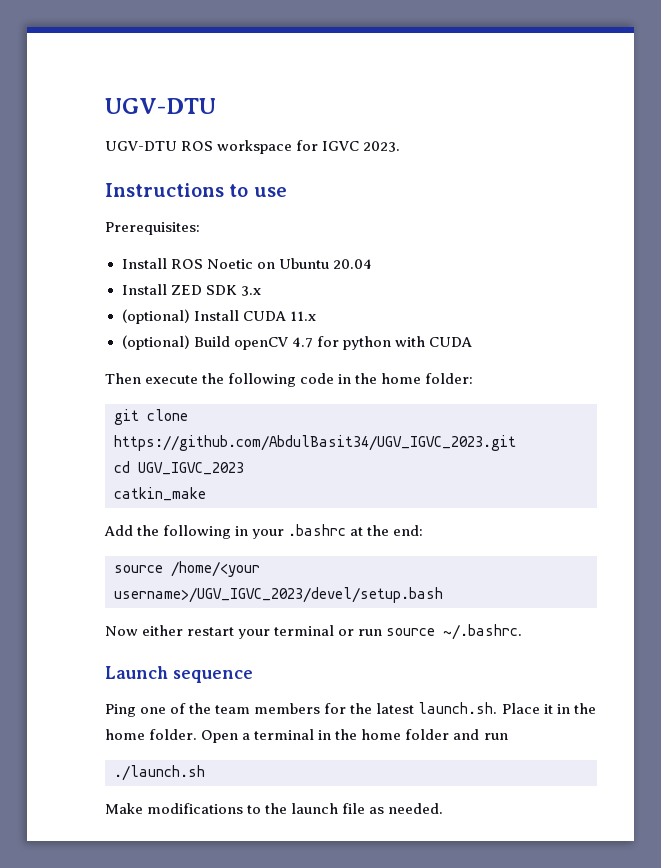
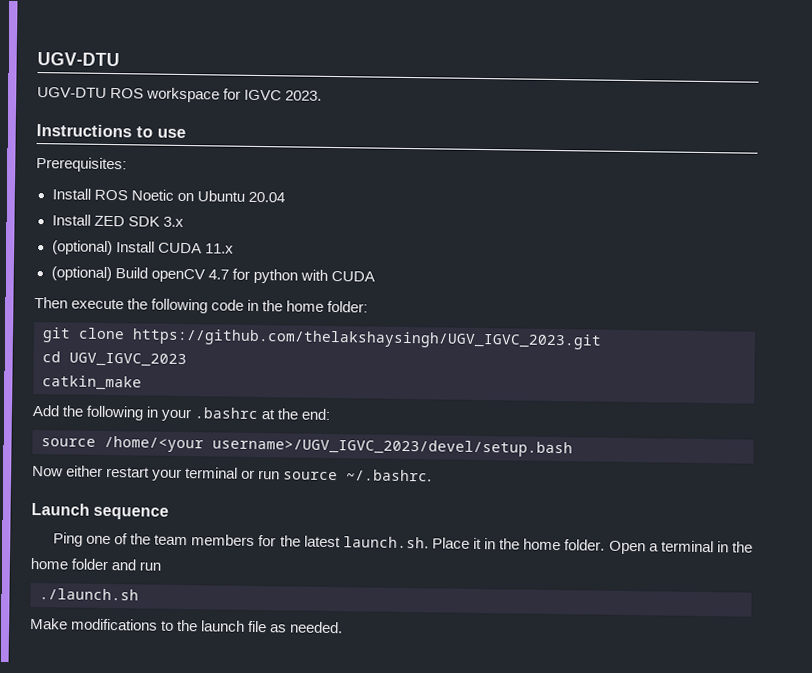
[114,435,516,451] https://github.com/AbdulBasit34/UGV_IGVC_2023.git -> [132,328,602,350] https://github.com/thelakshaysingh/UGV_IGVC_2023.git

